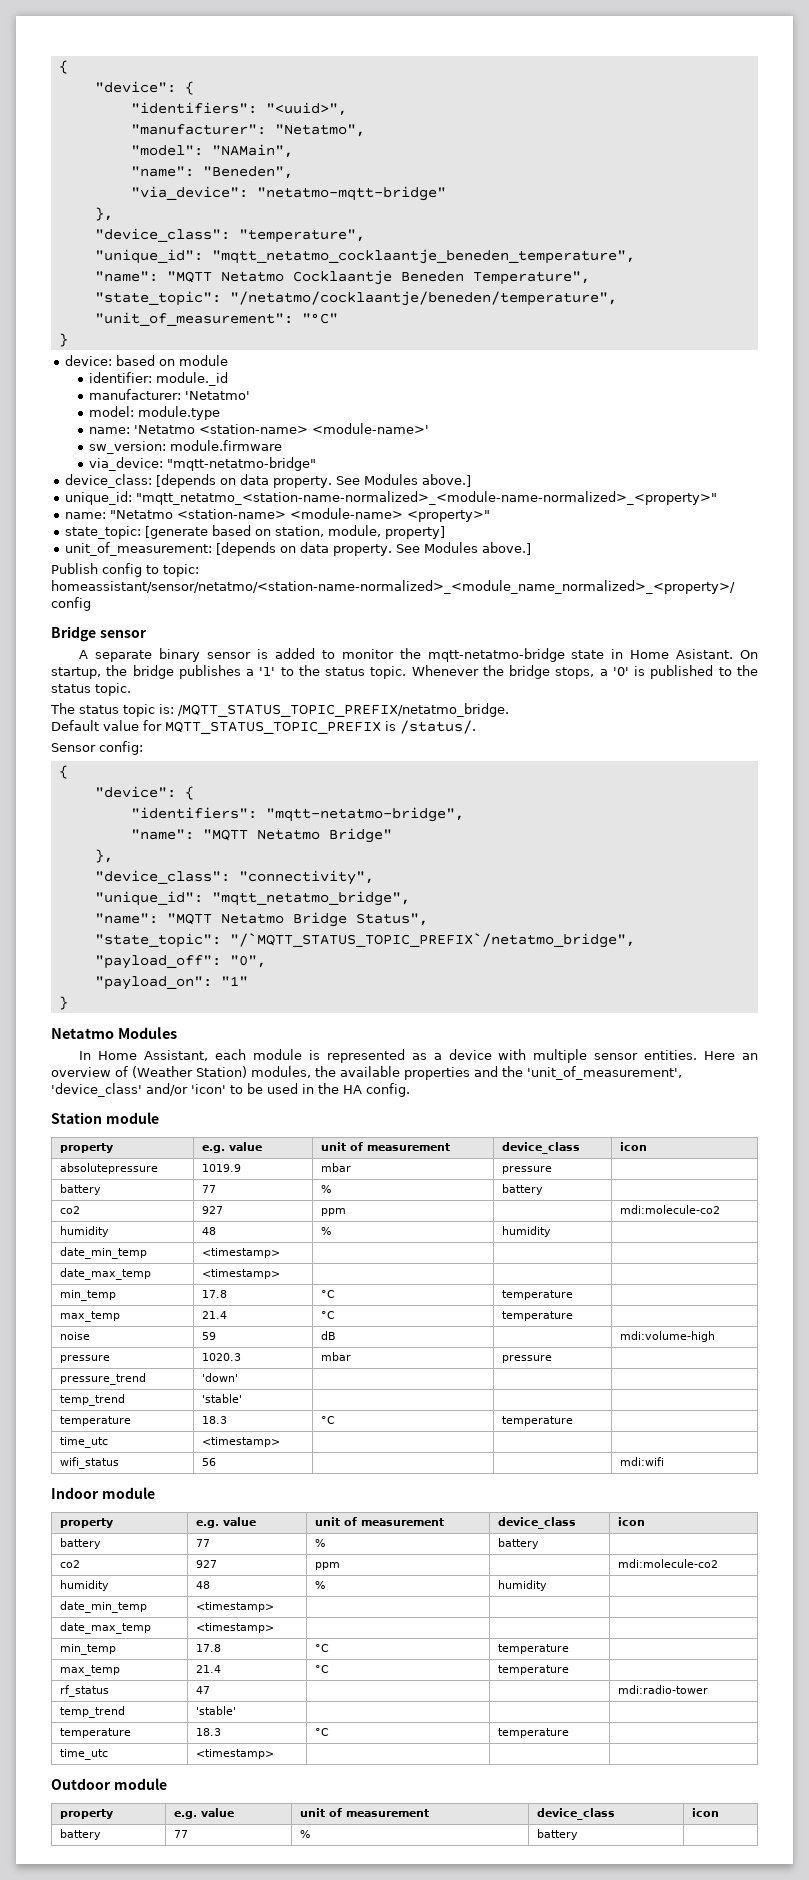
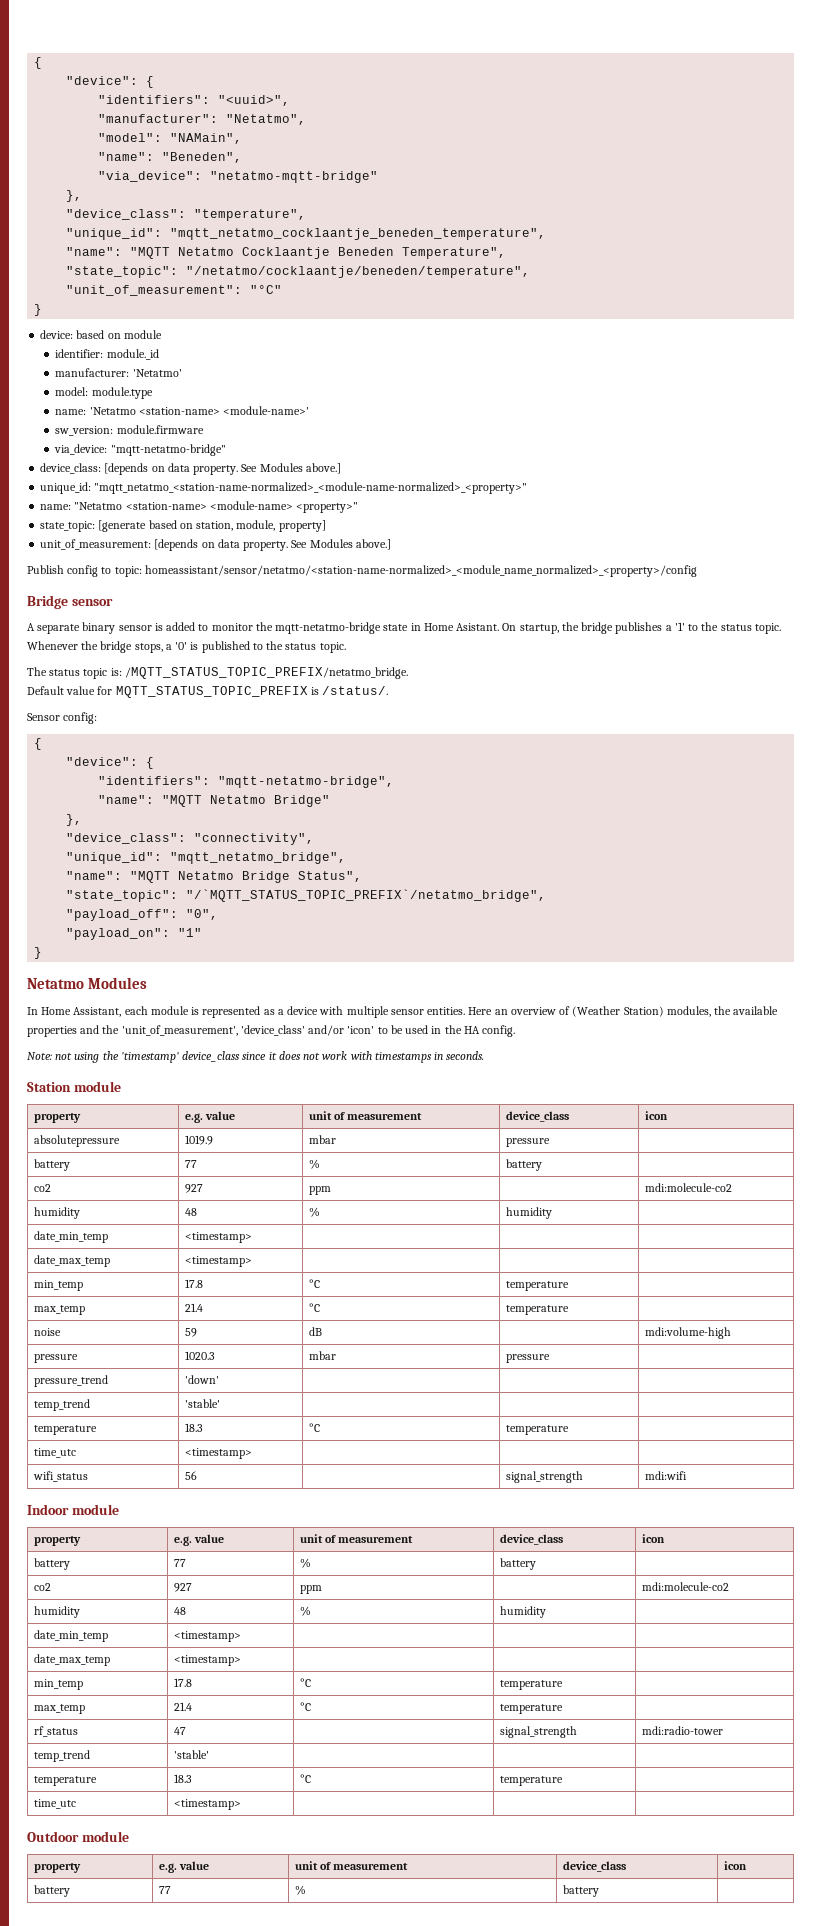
(410, 1090) none -> [27,1051,485,1063] // Note: not using the 'timestamp' device_class since it does not work with timestamps in seconds.
(216, 1462) none -> [505,1471,583,1483] signal_strength
(210, 1690) none -> [499,1726,577,1738] signal_strength

